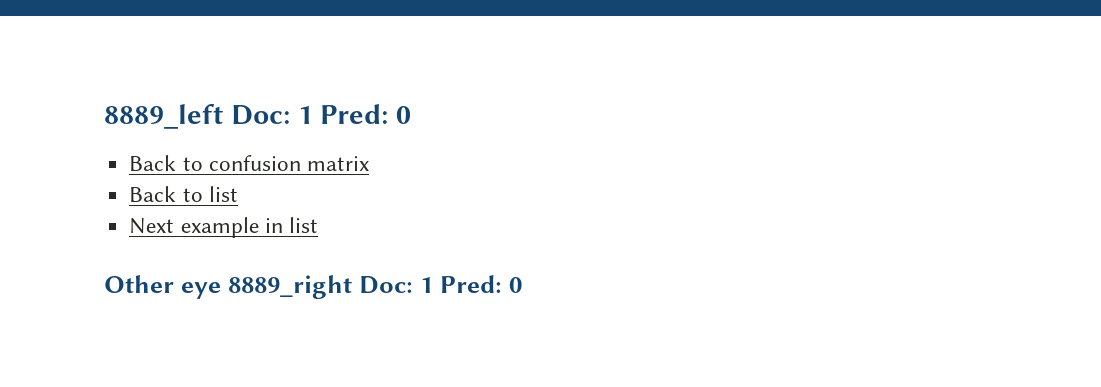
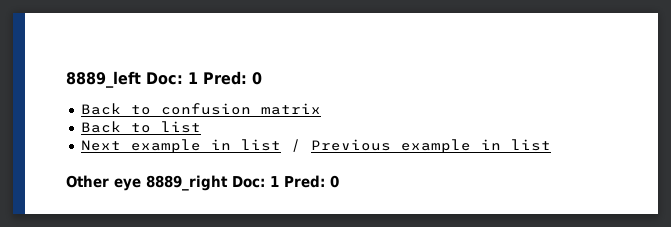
(318, 225) none -> [290,139,551,153] / Previous example in list

